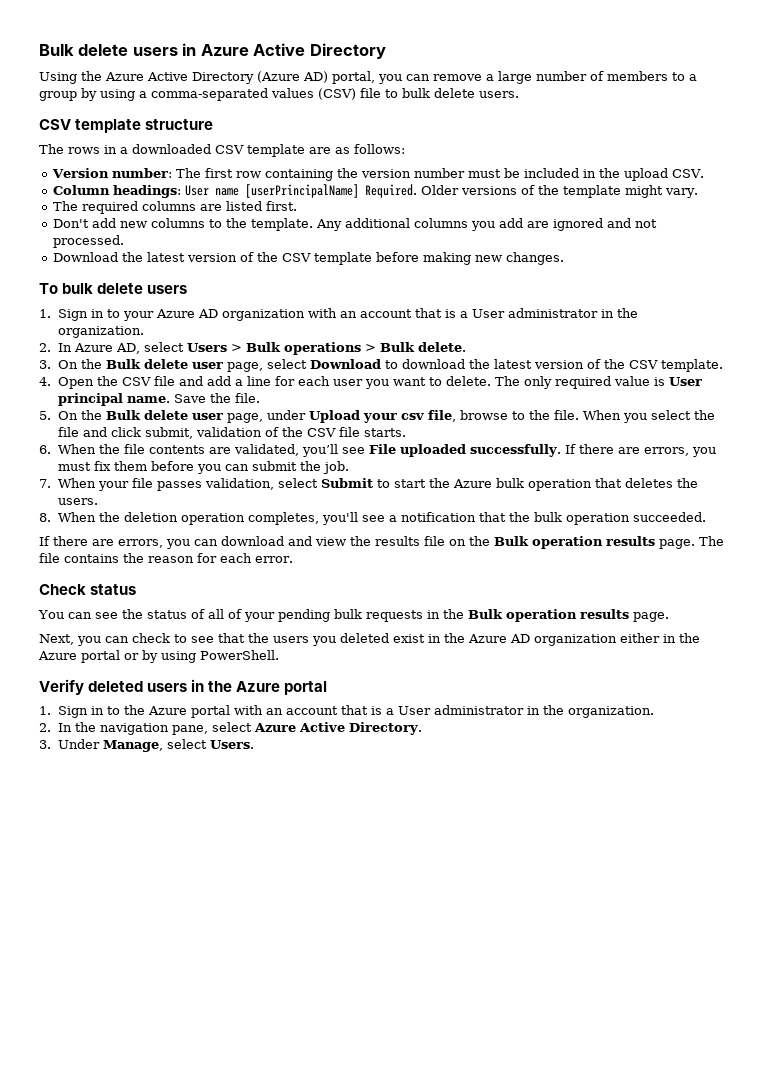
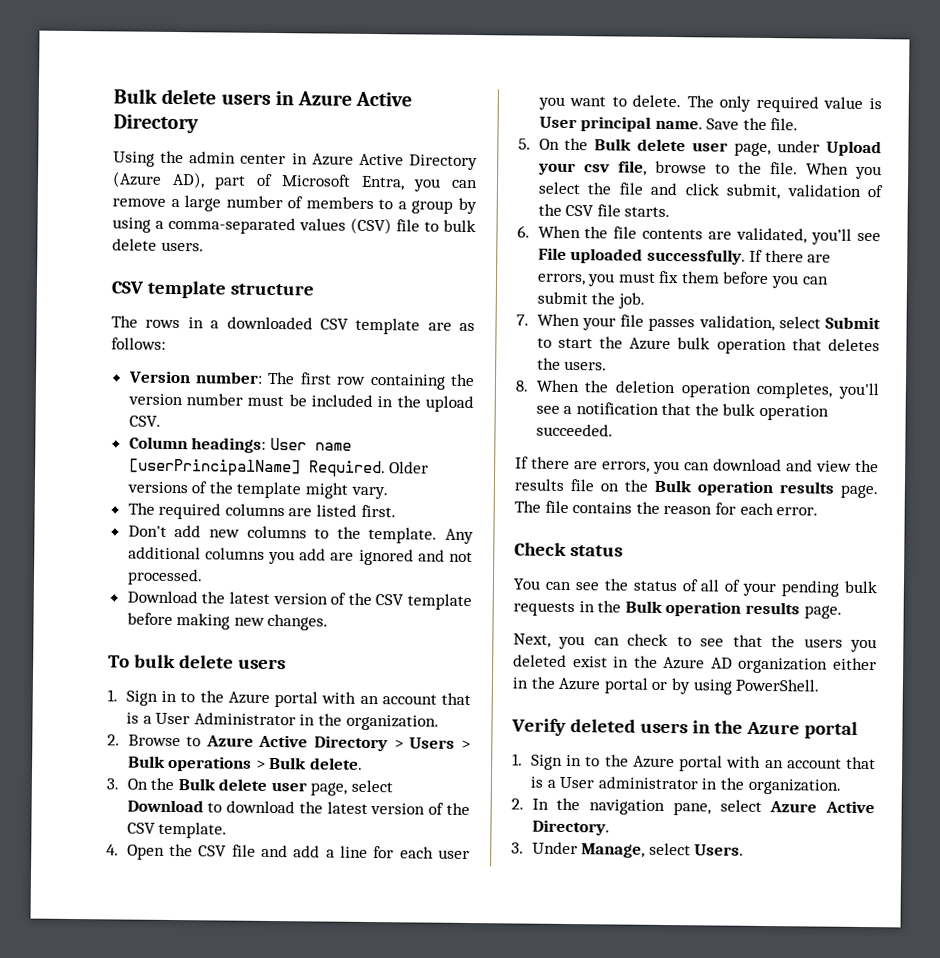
(102, 76) none -> [189,151,308,165] admin center in
[303,71,375,84] AD) portal, -> [171,171,405,191] AD), part of Microsoft Entra,
[122,308,638,321] [57,326,144,338] [39,342,184,354] your Azure AD organization with an account that is a User administrator in the organization. // 2. In Azure AD, select -> [199,690,471,708] [126,712,439,731] [107,734,404,752] the Azure portal with an account that is a User Administrator in the organization. // 2. Browse to Azure Active Directory >

